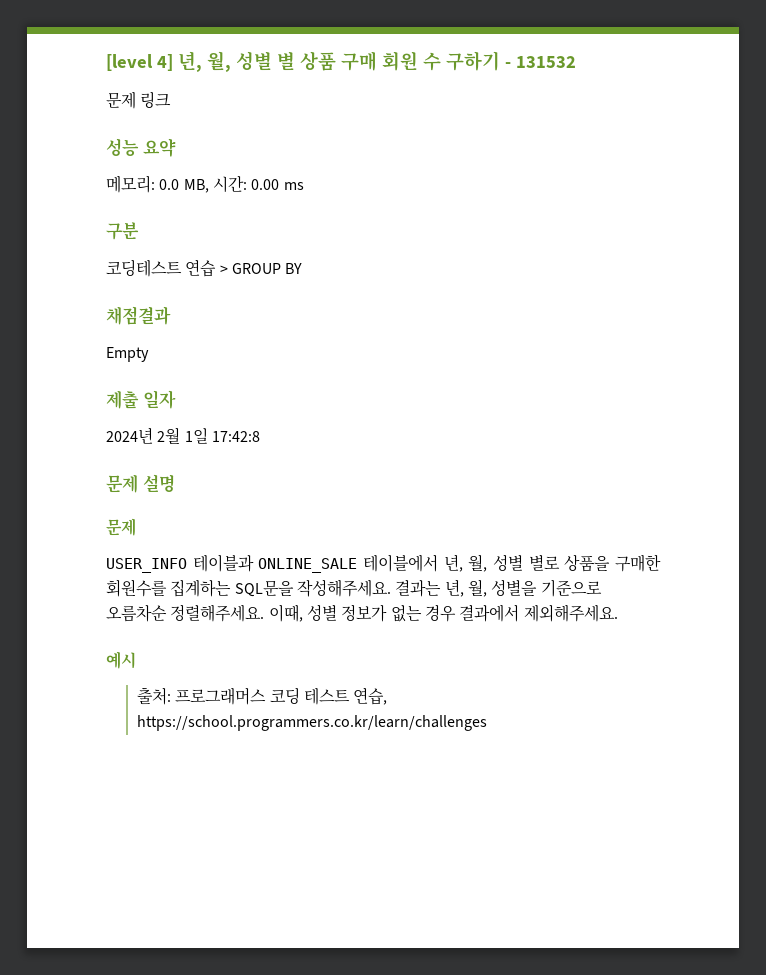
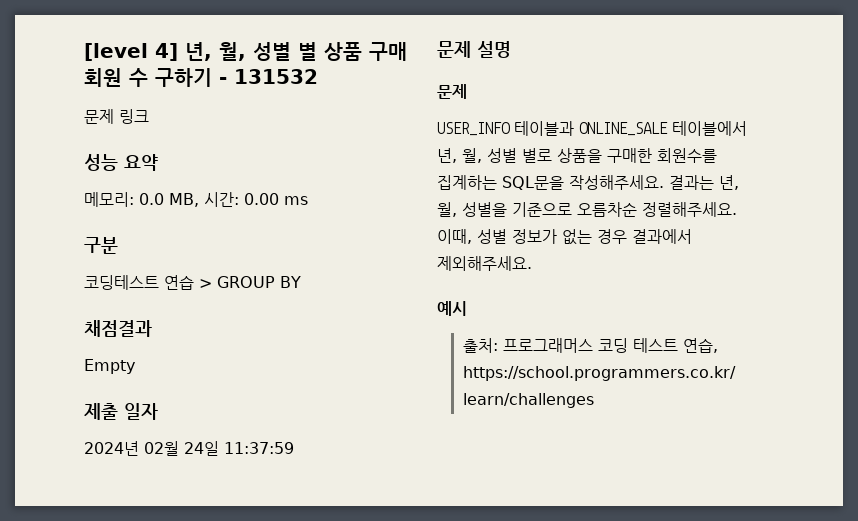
[157,427,260,444] 2월 1일 17:42:8 -> [144,441,294,456] 02월 24일 11:37:59

